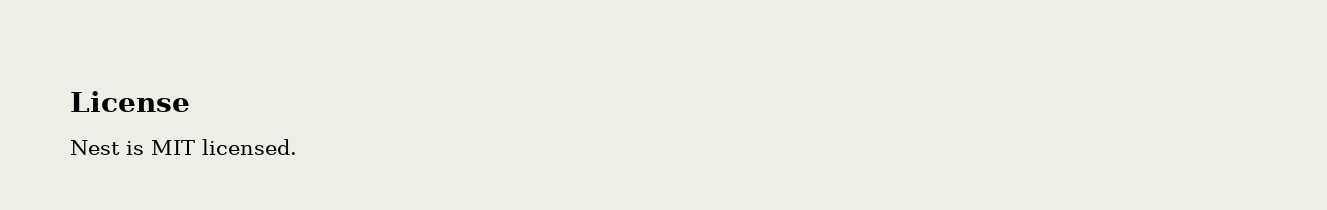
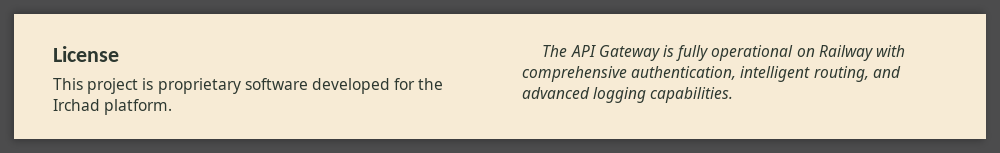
[70,139,297,155] Nest is MIT licensed. -> [53,78,444,94] [53,99,173,115] [542,45,905,61] [522,66,901,82] [522,87,734,103] This project is proprietary software developed for the Irchad platform. // The API Gateway is fully operational on Railway with comprehensive authentication, intelligent routing, and advanced logging capabilities.

